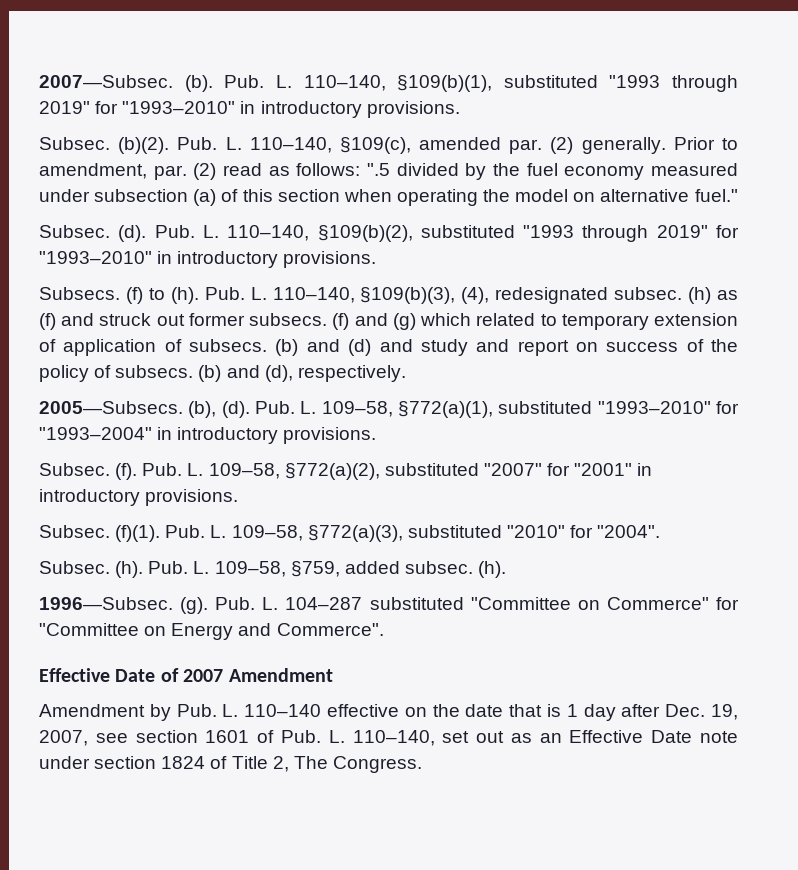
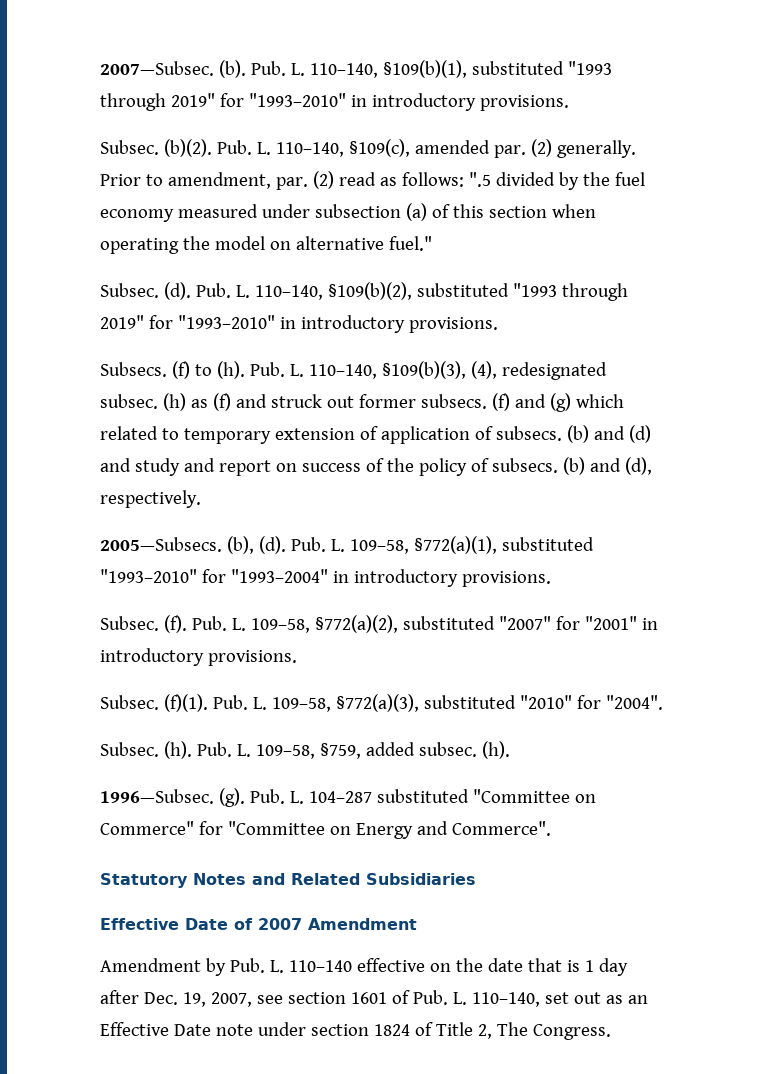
(384, 629) none -> [100,873,476,888] // Statutory Notes and Related Subsidiaries

